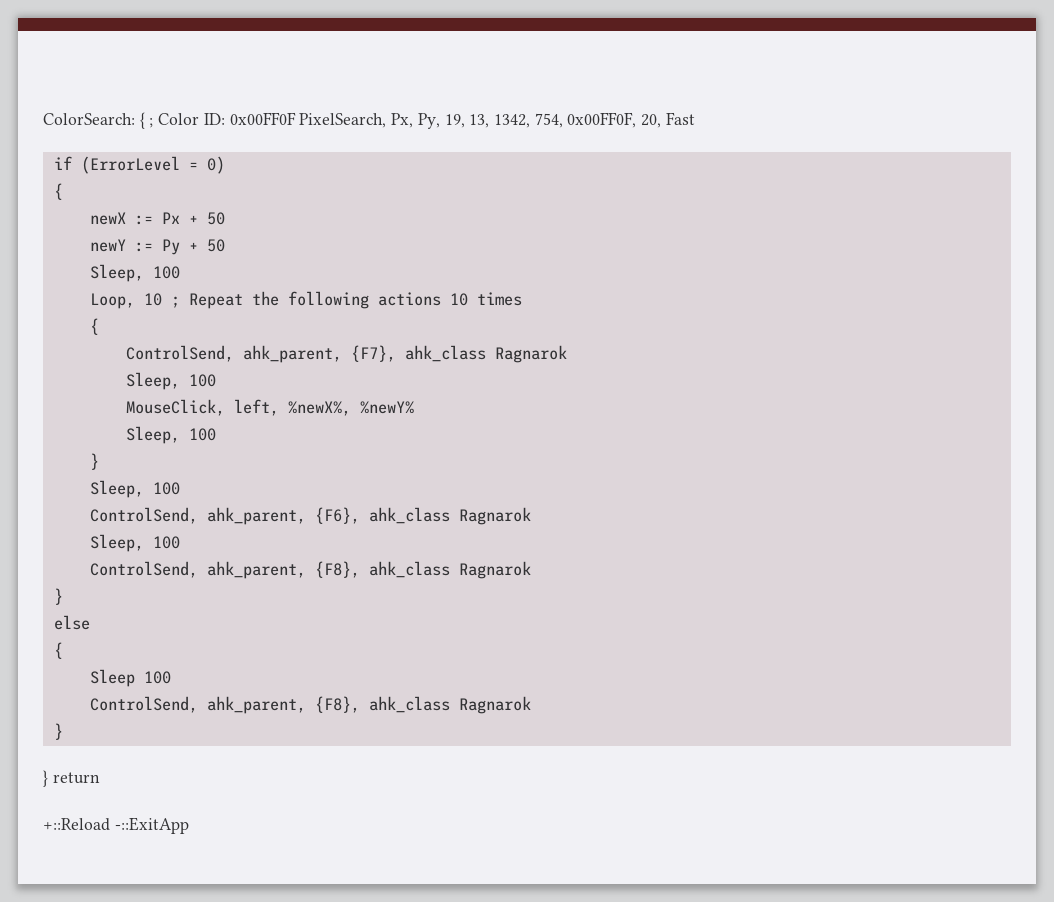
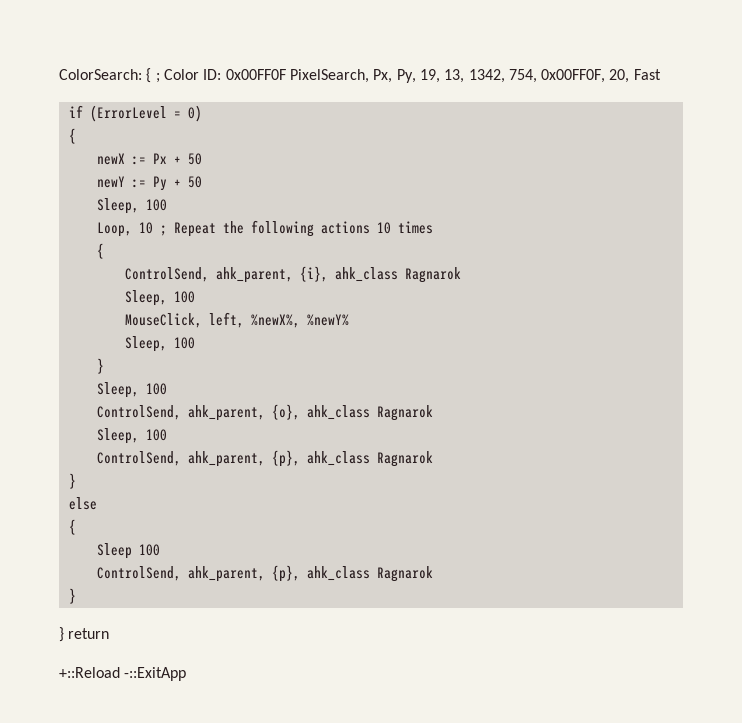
[350,345,396,362] {F7}, -> [299,266,328,282] {i},
[314,507,360,524] {F6}, -> [271,404,300,420] {o},
[314,561,360,578] {F8}, -> [271,450,300,467] {p},
[314,696,360,713] {F8}, -> [271,565,300,582] {p},

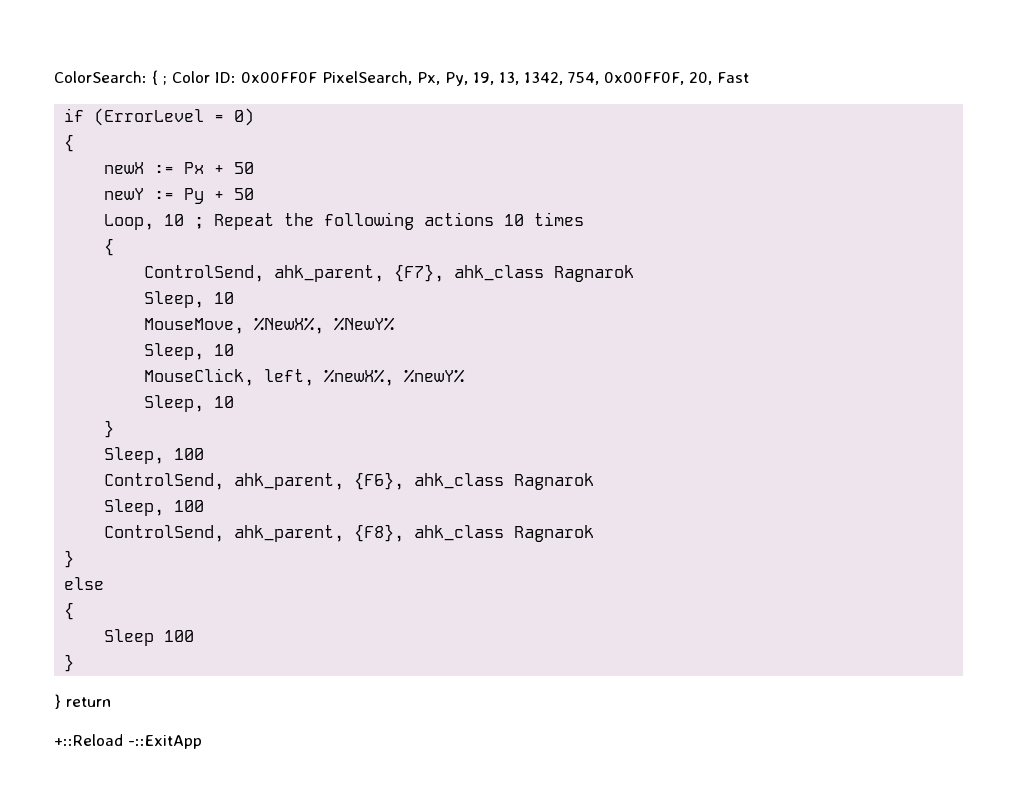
[96,198,167,214] // Sleep, 100 -> (255, 194) none
[299,266,461,283] [124,290,195,306] {i}, ahk_class Ragnarok // Sleep, 100 -> [394,264,635,282] [144,291,235,308] [144,317,396,334] [144,343,235,360] {F7}, ahk_class Ragnarok // Sleep, 10 // MouseMove, %NewX%, %NewY% // Sleep, 10
[173,337,195,349] 100 -> [214,396,235,408] 10
[271,404,300,420] {o}, -> [354,472,405,490] {F6},
[271,450,300,467] {p}, -> [354,524,405,542] {F8},
[96,565,433,582] // ControlSend, ahk_parent, {p}, ahk_class Ragnarok -> (195, 636) none

